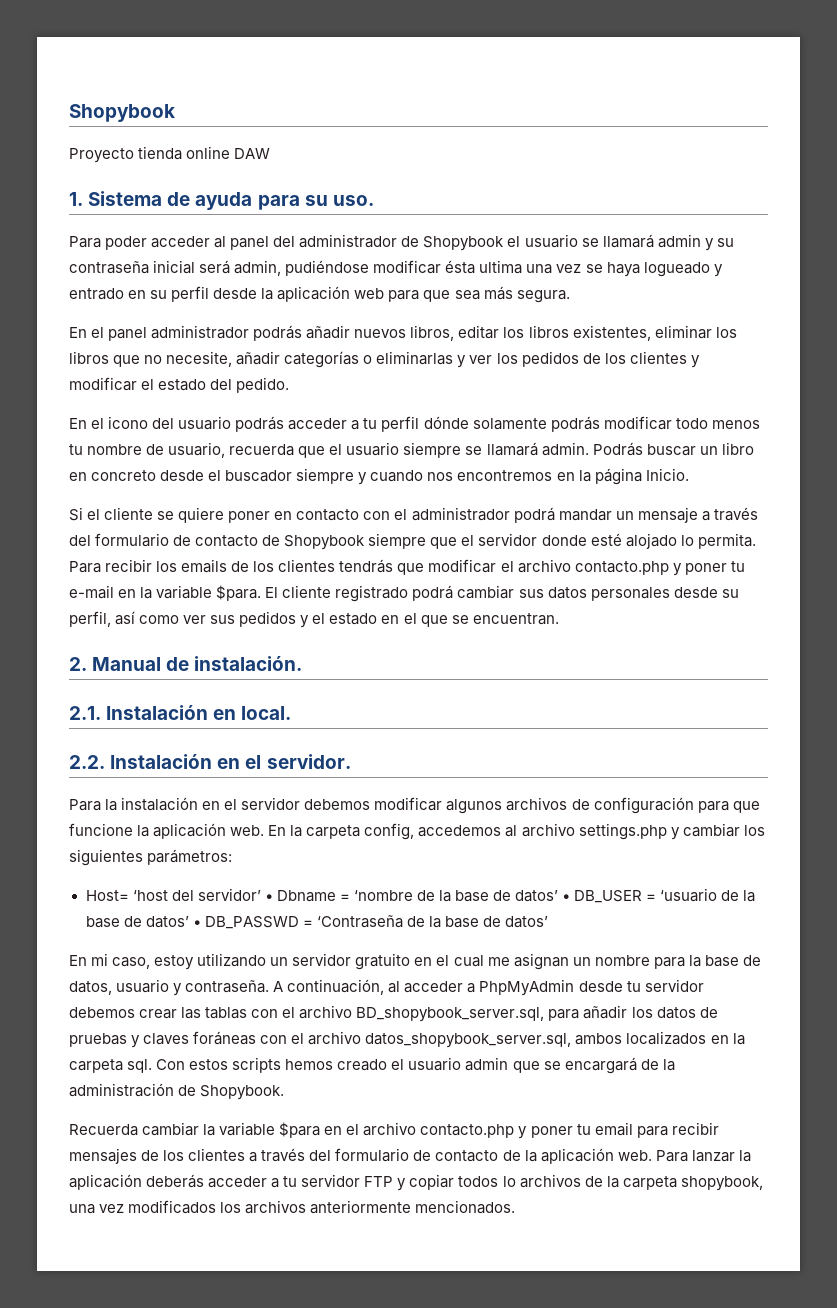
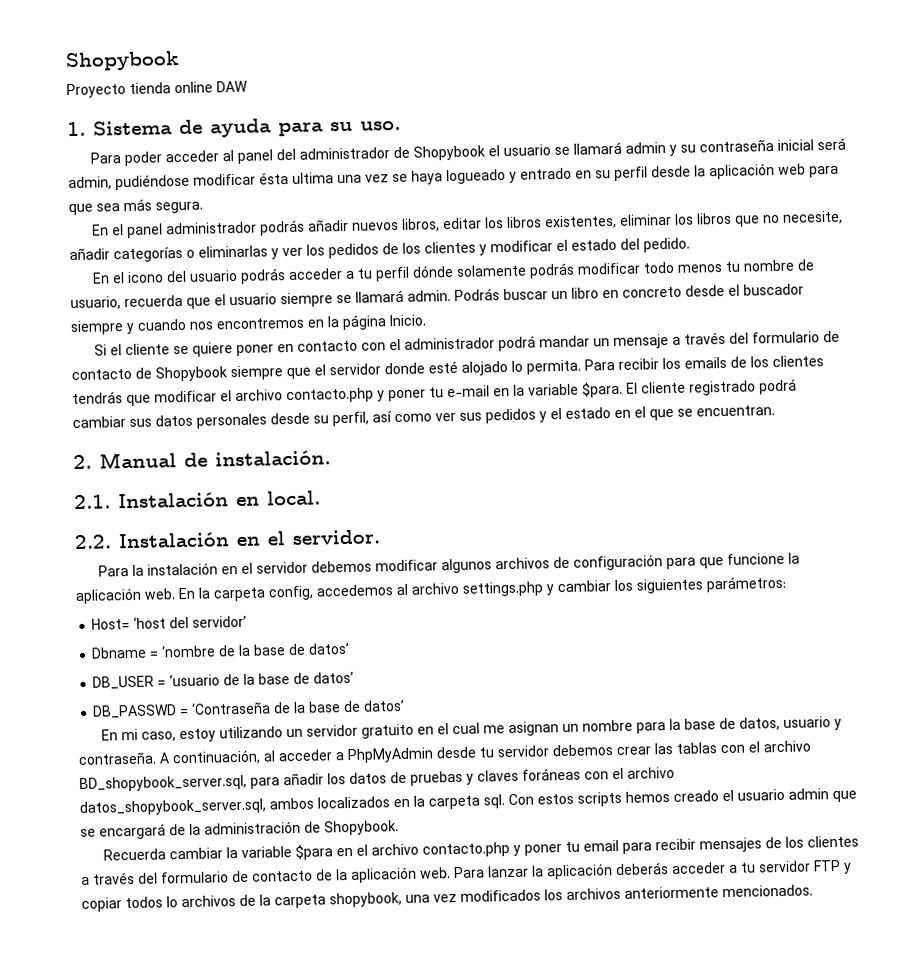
[264,894,273,901] • -> (248, 621) //
[562,894,571,901] • -> (351, 648) //
[192,920,201,927] • -> (355, 677) //

